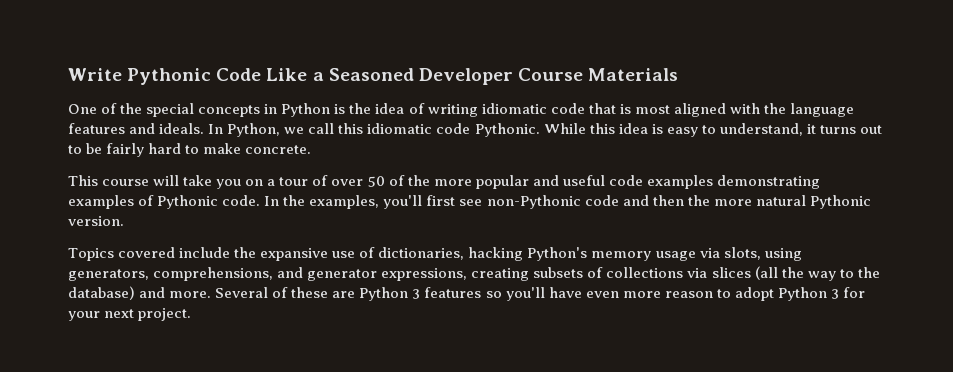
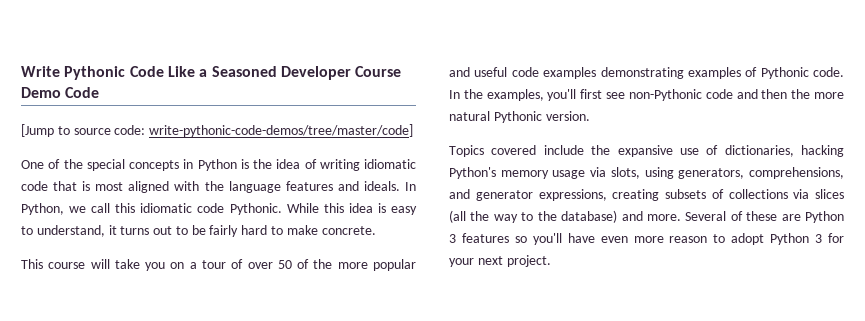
[588,68,679,81] Materials -> [21,87,100,98] [21,124,414,137] Demo Code // [Jump to source code: write-pythonic-code-demos/tree/master/code]

